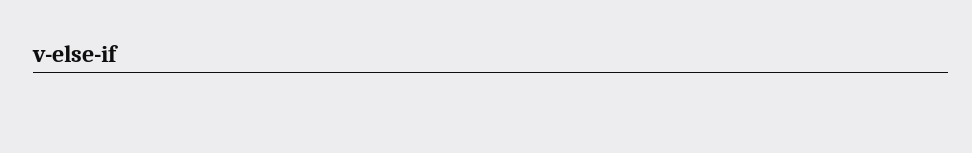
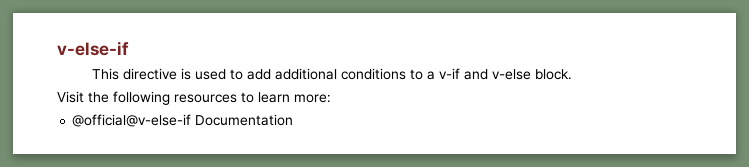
(118, 53) none -> [92,68,573,80] [57,91,331,105] [72,114,294,127] // This directive is used to add additional conditions to a v-if and v-else block. // Visit the following resources to learn more: // @official@v-else-if Documentation

